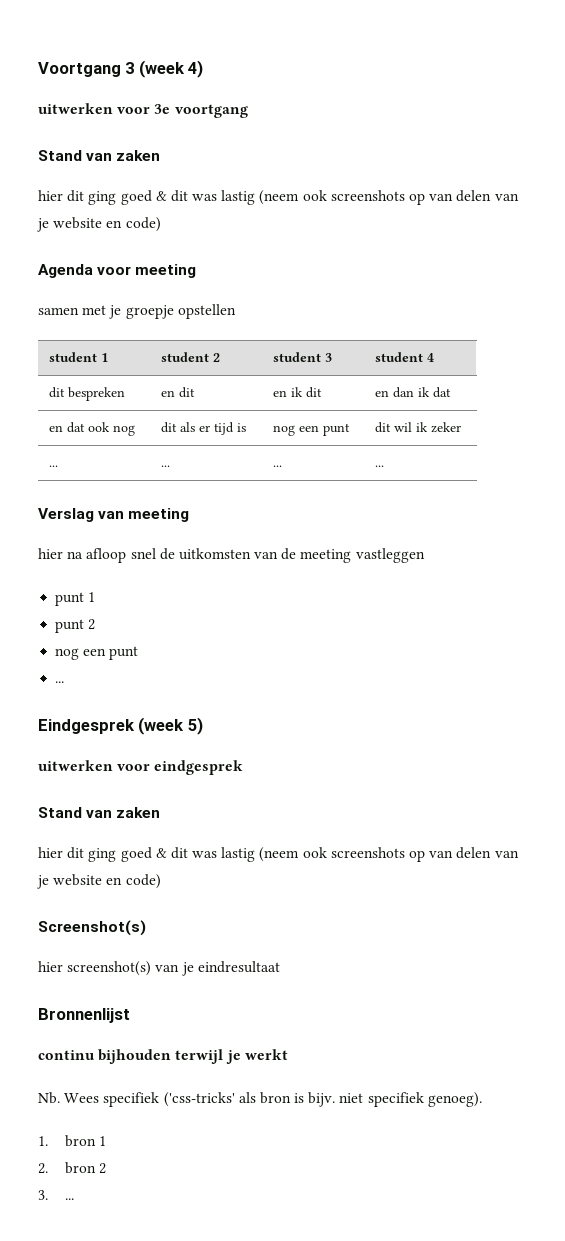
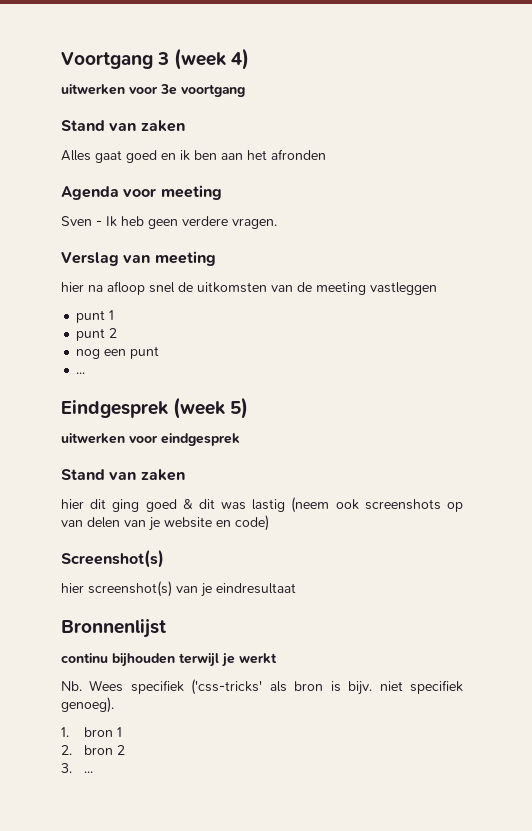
[38,190,519,205] [37,217,161,232] [38,264,197,278] [38,304,236,319] [49,352,109,362] [161,352,221,362] [273,352,333,362] [375,352,435,362] [49,387,126,401] [161,387,196,398] [273,387,323,398] [375,387,452,398] [49,422,136,436] [161,422,247,435] [273,423,351,436] [375,422,462,433] [49,465,59,467] [161,465,171,467] [273,465,283,467] [375,465,385,467] hier dit ging goed & dit was lastig (neem ook screenshots op van delen van je website en code) // Agenda voor meeting // samen met je groepje opstellen // student 1 | student 2 | student 3 | student 4 // dit bespreken | en dit | en ik dit | en dan ik dat // en dat ook nog | dit als er tijd is | nog een punt | dit wil ik zeker // ... | ... | ... | ... -> [61,149,326,163] [61,185,222,200] [61,216,277,229] Alles gaat goed en ik ben aan het afronden // Agenda voor meeting // Sven - Ik heb geen verdere vragen.

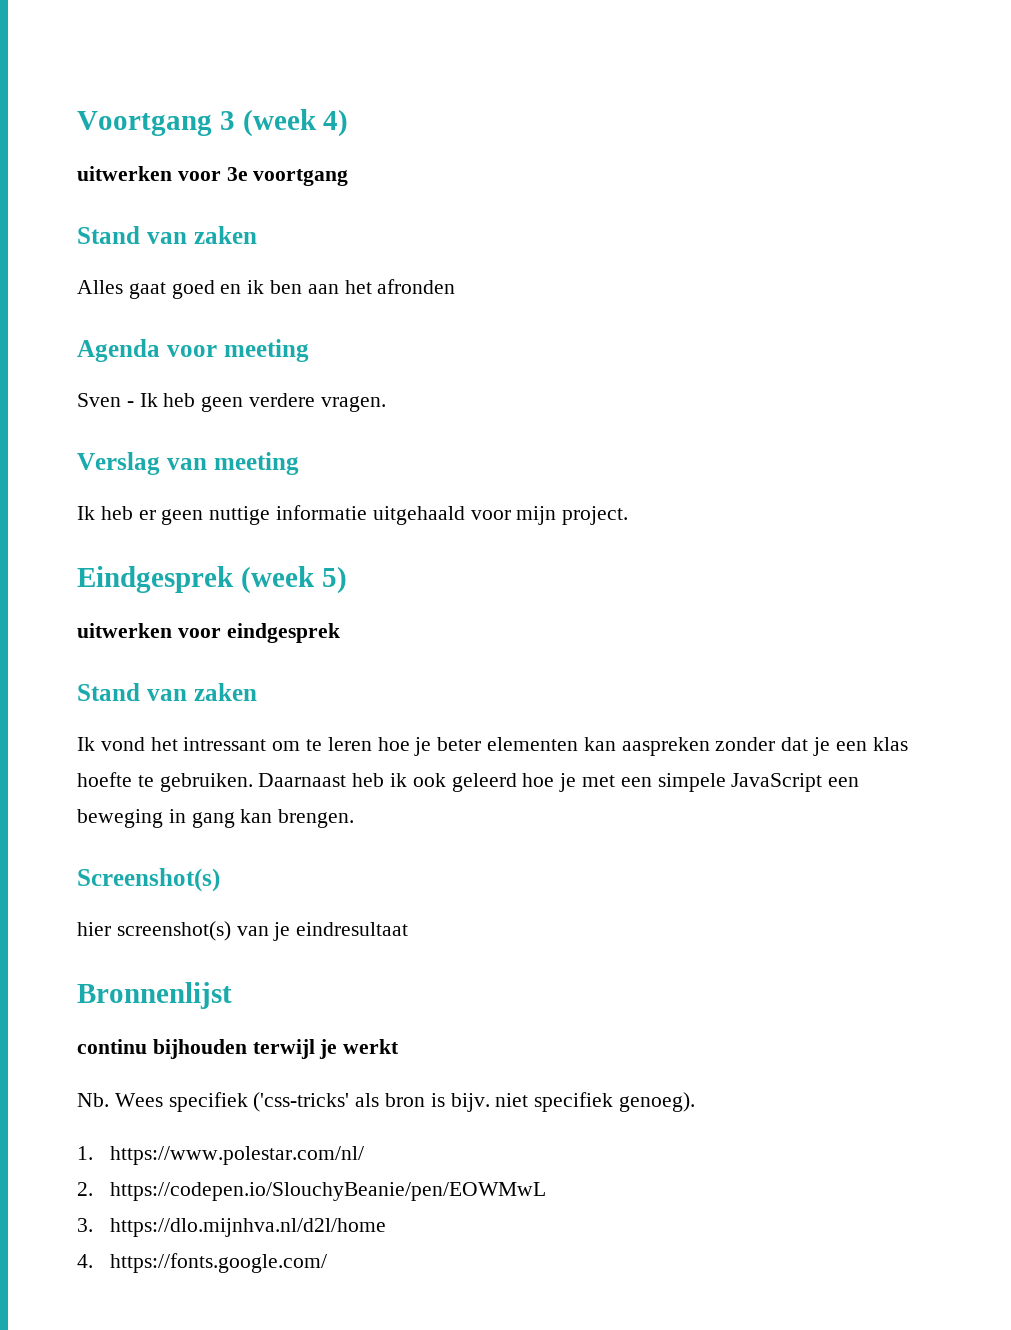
[61,281,437,295] [76,310,115,323] [76,328,118,341] [76,346,160,359] [76,372,86,374] hier na afloop snel de uitkomsten van de meeting vastleggen // punt 1 // punt 2 // nog een punt // ... -> [77,505,629,525] Ik heb er geen nuttige informatie uitgehaald voor mijn project.
[61,497,464,513] [61,515,269,531] hier dit ging goed & dit was lastig (neem ook screenshots op van delen van je website en code) -> [77,737,908,756] [77,772,860,792] [77,809,355,828] Ik vond het intressant om te leren hoe je beter elementen kan aaspreken zonder dat je een klas hoefte te gebruiken. Daarnaast heb ik ook geleerd hoe je met een simpele JavaScript een beweging in gang kan brengen.
[84,727,123,737] bron 1 -> [110,1146,365,1165] https://www.polestar.com/nl/
[84,745,126,755] bron 2 -> [110,1182,547,1201] https://codepen.io/SlouchyBeanie/pen/EOWMwL
[84,771,94,773] ... -> [110,1218,387,1237] [77,1253,328,1273] https://dlo.mijnhva.nl/d2l/home // 4. https://fonts.google.com/

